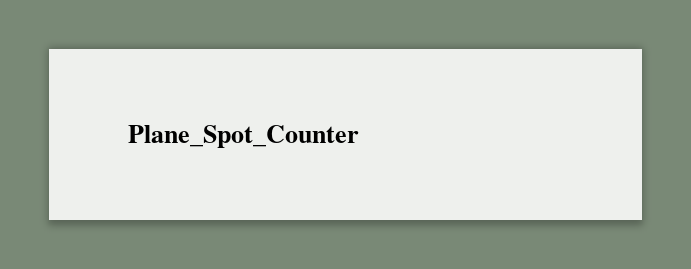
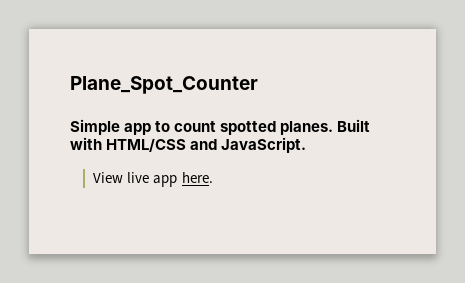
(359, 136) none -> [70,119,371,135] [70,137,307,153] [93,172,213,187] // Simple app to count spotted planes. Built with HTML/CSS and JavaScript. // View live app here.

